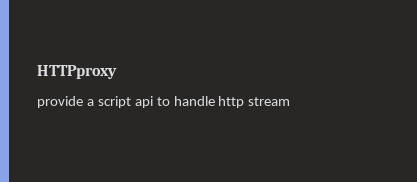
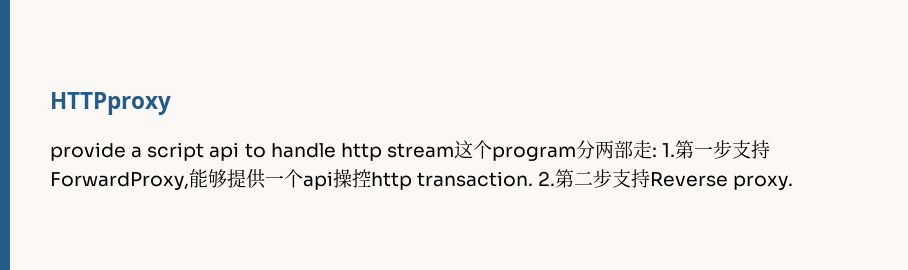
(291, 101) none -> [453,140,771,161] [50,169,794,190] 这个program分两部走: 1.第一步支持ForwardProxy,能够提供一个api操控http transaction. 2.第二步支持Reverse proxy.

